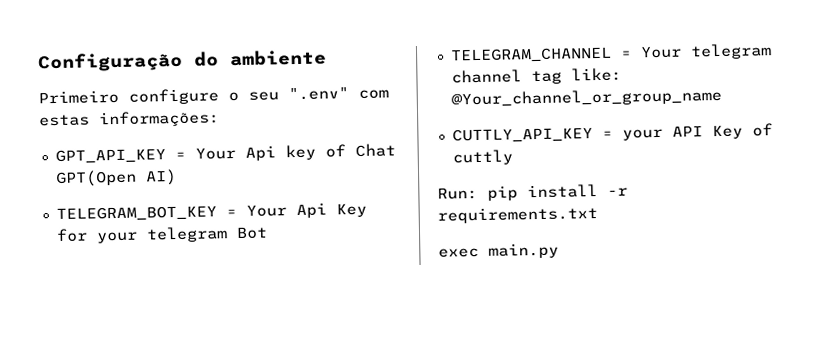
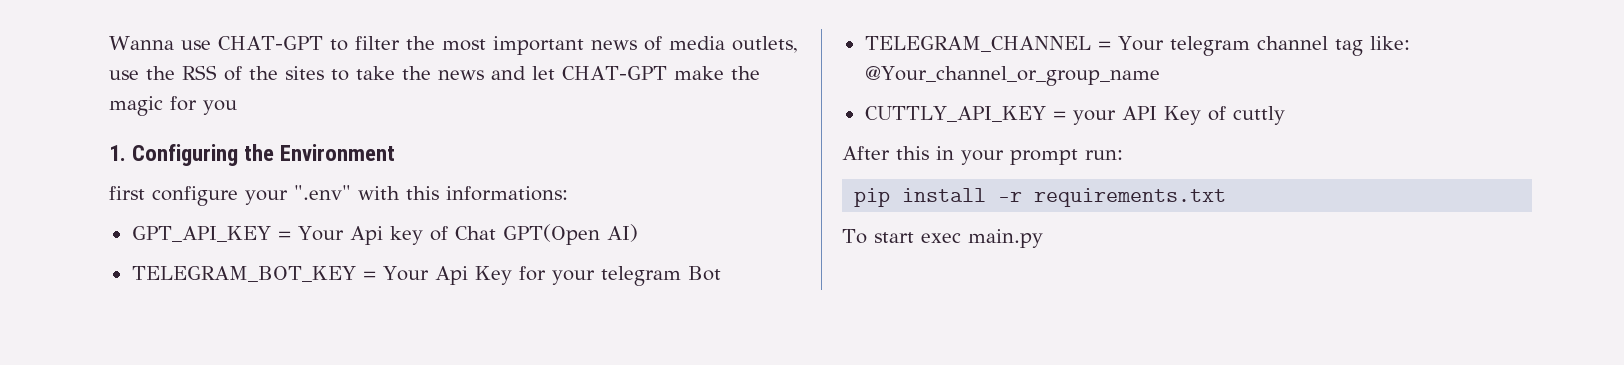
[38,49,327,73] [38,87,389,105] [39,110,220,128] Configuração do ambiente // Primeiro configure o seu ".env" com estas informações: -> [109,36,798,55] [109,65,760,81] [109,96,237,116] [109,144,396,166] [109,185,568,206] Wanna use CHAT-GPT to filter the most important news of media outlets, use the RSS of the sites to take the news and let CHAT-GPT make the magic for you // 1. Configuring the Environment // first configure your ".env" with this informations:
[437,187,478,200] Run: -> [842,146,1123,165] After this in your prompt run: //
(598, 215) none -> [842,229,914,244] To start

